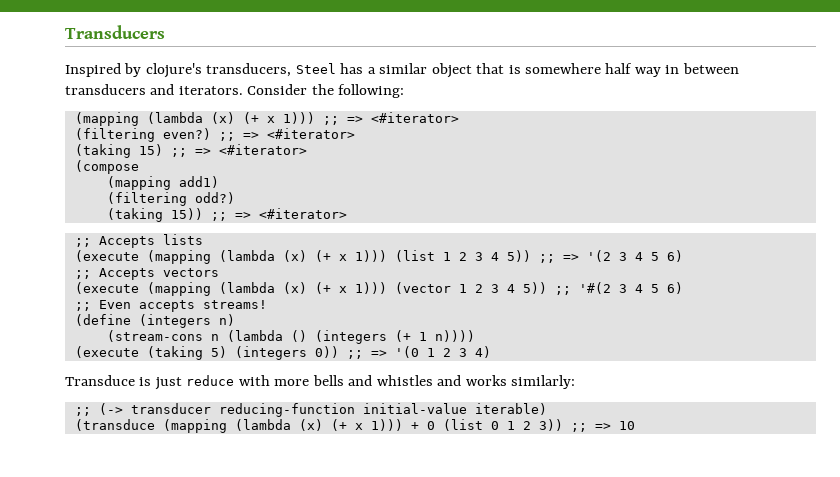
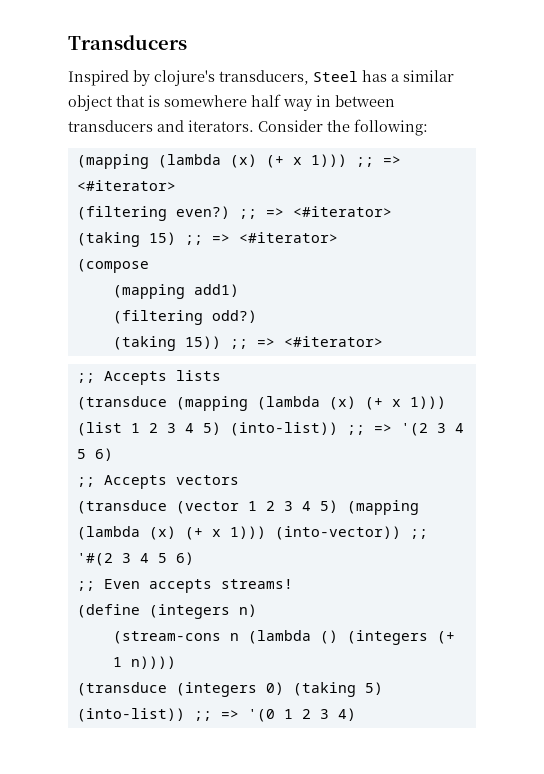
[74,250,139,262] (execute -> [76,396,167,410] (transduce
[506,250,531,262] 5)) -> [202,422,338,436] 5) (into-list))
[74,282,547,296] (execute (mapping (lambda (x) (+ x 1))) (vector 1 2 3 4 5)) -> [76,500,419,515] [76,526,401,540] (transduce (vector 1 2 3 4 5) (mapping (lambda (x) (+ x 1))) (into-vector))
[74,346,339,360] (execute (taking 5) (integers 0)) -> [76,682,383,697] [76,708,185,722] (transduce (integers 0) (taking 5) (into-list))
[65,375,576,390] [74,403,547,417] [74,419,635,433] // Transduce is just reduce with more bells and whistles and works similarly: // ;; (-> transducer reducing-function initial-value iterable) // (transduce (mapping (lambda (x) (+ x 1))) + 0 (list 0 1 2 3)) ;; => 10 -> (356, 714) none

